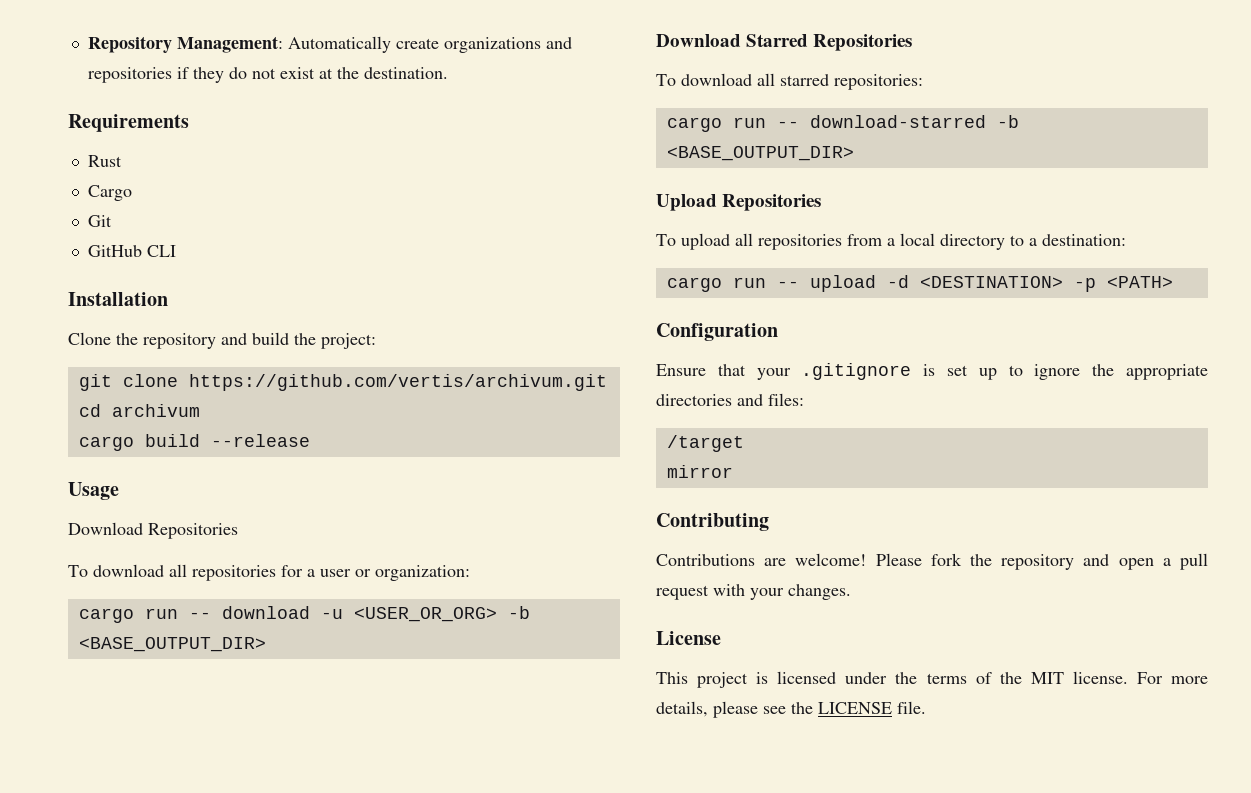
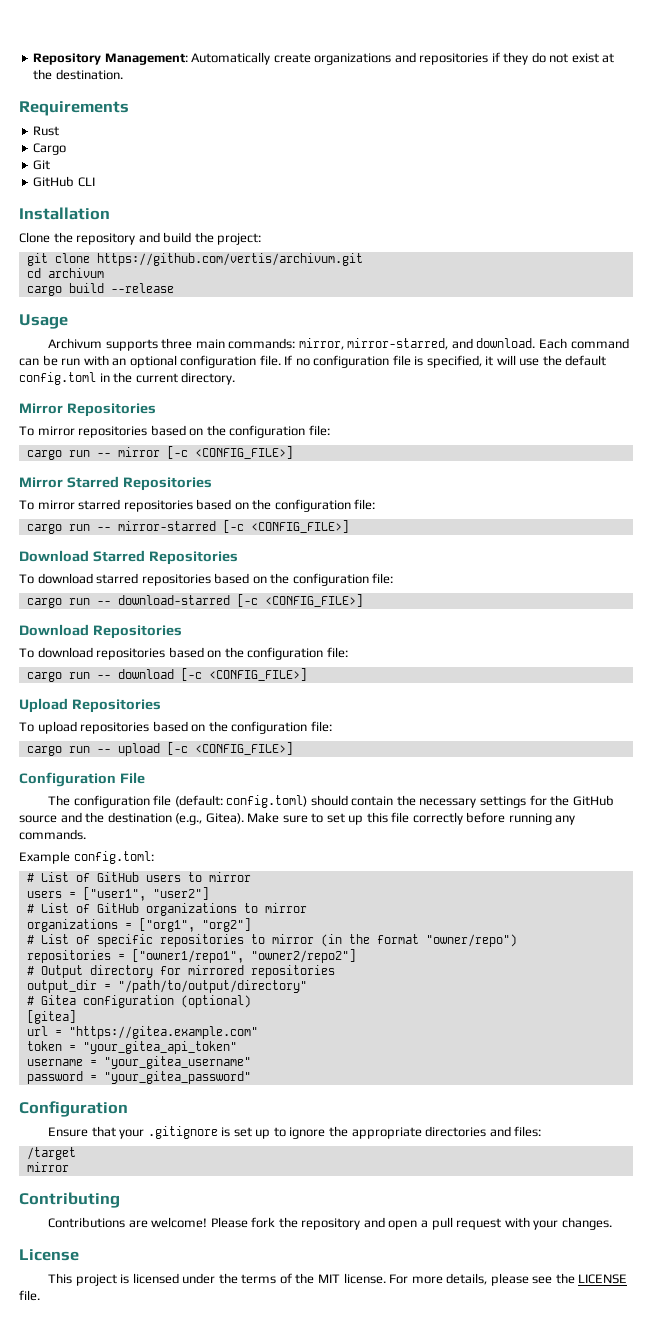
[68,522,238,539] [68,564,470,581] [78,606,530,623] [78,637,266,652] Download Repositories // To download all repositories for a user or organization: // cargo run -- download -u <USER_OR_ORG> -b <BASE_OUTPUT_DIR> -> [48,338,629,351] [19,355,607,368] [19,372,236,385] [19,403,156,417] [19,425,330,438] [26,446,293,460] [19,476,212,491] [19,499,376,512] [26,520,349,534] Archivum supports three main commands: mirror, mirror-starred, and download. Each command can be run with an optional configuration file. If no configuration file is specified, it will use the default config.toml in the current directory. // Mirror Repositories // To mirror repositories based on the configuration file: // cargo run -- mirror [-c <CONFIG_FILE>] // Mirror Starred Repositories // To mirror starred repositories based on the configuration file: // cargo run -- mirror-starred [-c <CONFIG_FILE>]
[757,73,923,90] [666,115,1019,132] [666,146,854,161] [656,194,822,211] [656,233,1126,250] [666,275,1173,292] all starred repositories: // cargo run -- download-starred -b <BASE_OUTPUT_DIR> // Upload Repositories // To upload all repositories from a local directory to a destination: // cargo run -- upload -d <DESTINATION> -p <PATH> -> [96,573,394,586] [26,594,363,608] [19,624,182,639] [19,647,348,660] [26,668,307,682] [19,698,161,713] [19,721,332,734] [26,742,293,756] [19,772,145,787] [48,795,614,808] [19,812,576,825] [19,829,86,840] [19,851,154,864] [26,872,251,882] [26,887,209,901] [26,903,307,916] [26,918,251,932] [26,934,517,947] [26,949,356,963] [26,965,335,978] [26,980,307,993] [26,995,251,1008] [26,1010,76,1024] [26,1026,258,1039] [26,1041,237,1054] [26,1056,251,1069] [26,1071,251,1084] starred repositories based on the configuration file: // cargo run -- download-starred [-c <CONFIG_FILE>] // Download Repositories // To download repositories based on the configuration file: // cargo run -- download [-c <CONFIG_FILE>] // Upload Repositories // To upload repositories based on the configuration file: // cargo run -- upload [-c <CONFIG_FILE>] // Configuration File // The configuration file (default: config.toml) should contain the necessary settings for the GitHub source and the destination (e.g., Gitea). Make sure to set up this file correctly before running any commands. // Example config.toml: // # List of GitHub users to mirror // users = ["user1", "user2"] // # List of GitHub organizations to mirror // organizations = ["org1", "org2"] // # List of specific repositories to mirror (in the format "owner/repo") // repositories = ["owner1/repo1", "owner2/repo2"] // # Output directory for mirrored repositories // output_dir = "/path/to/output/directory" // # Gitea configuration (optional) // [gitea] // url = "https://gitea.example.com" // token = "your_gitea_api_token" // username = "your_gitea_username" // password = "your_gitea_password"

